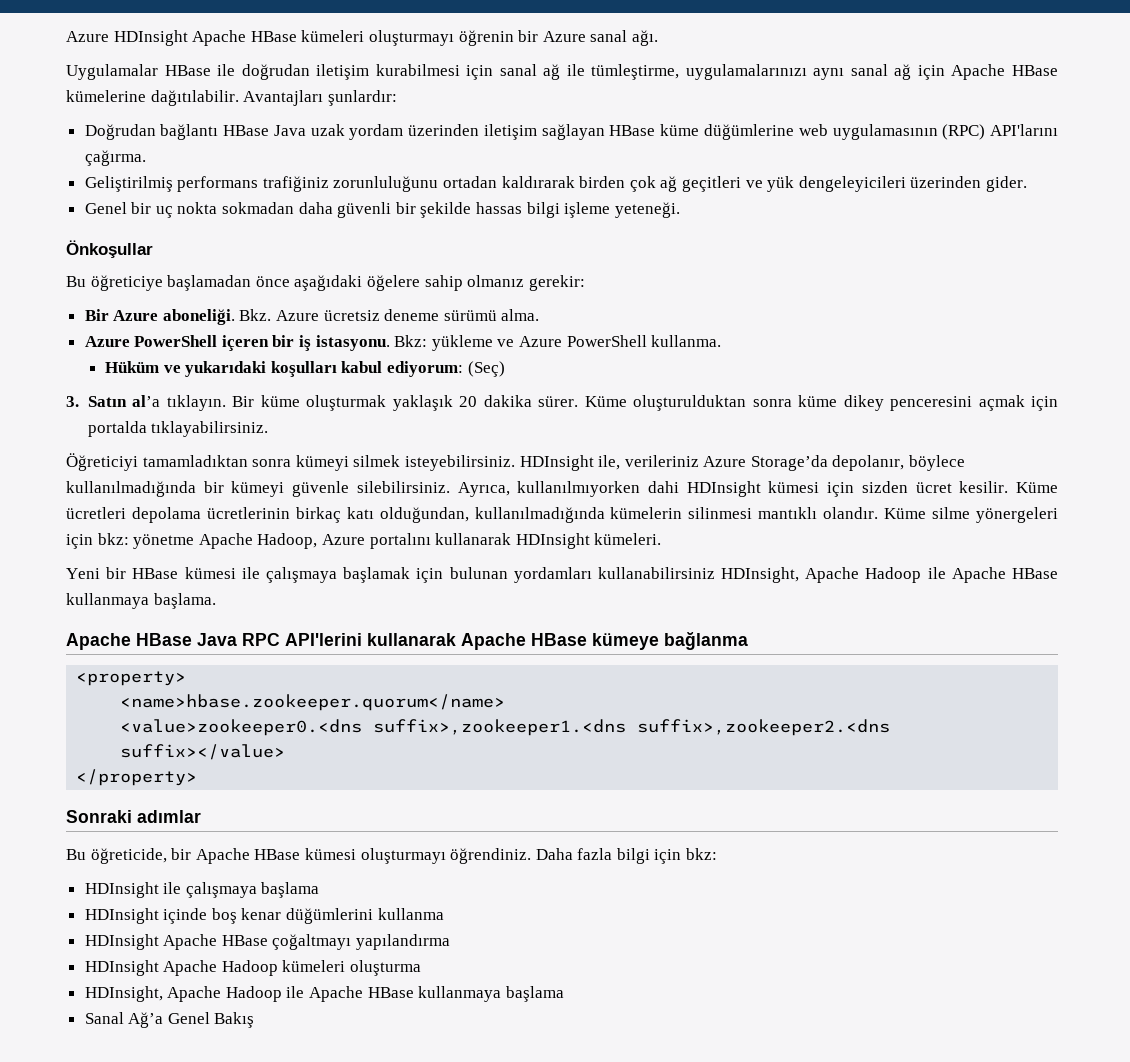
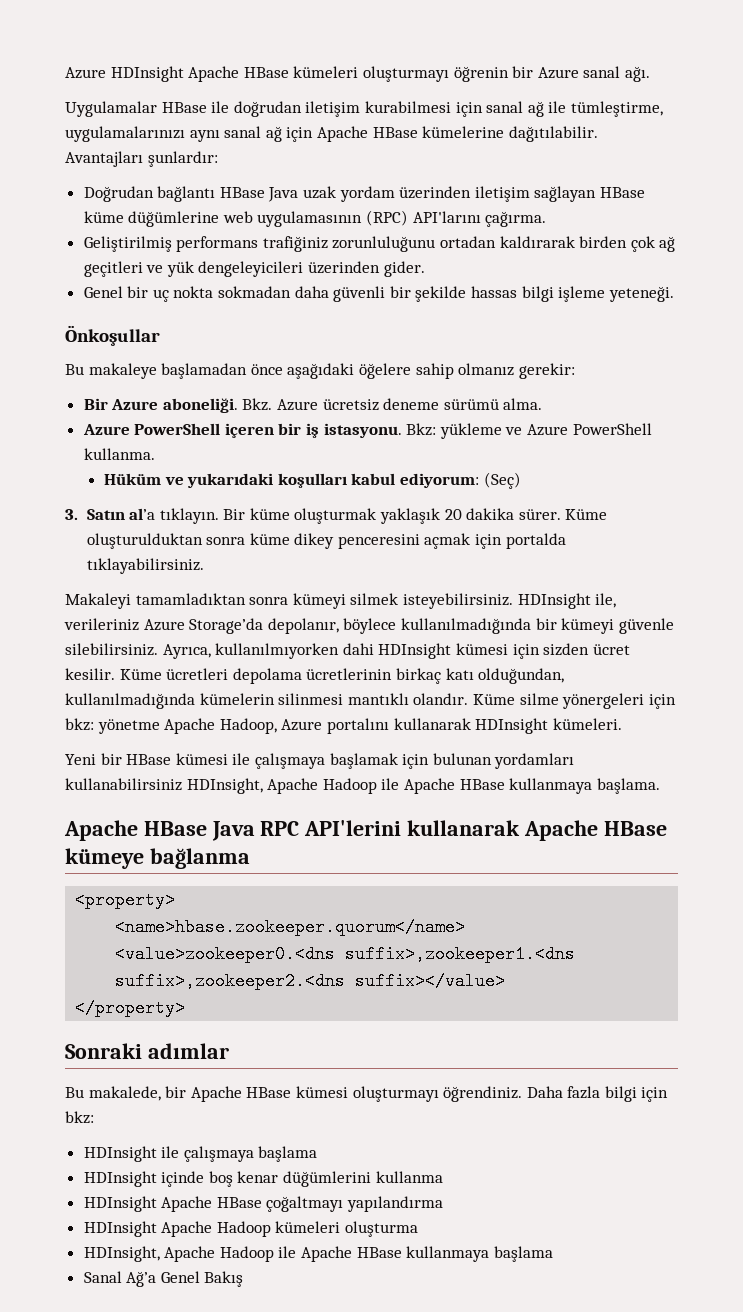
[90,275,163,291] öğreticiye -> [88,363,157,379] makaleye
[66,453,138,471] Öğreticiyi -> [65,593,131,609] Makaleyi
[90,848,167,864] öğreticide, -> [88,1086,161,1101] makalede,

